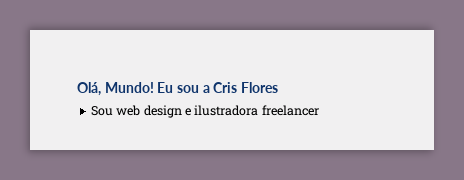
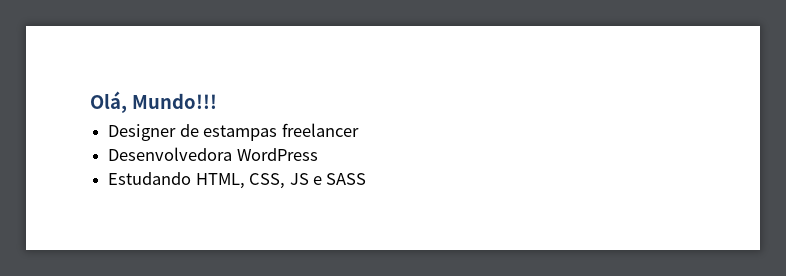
[104,82,278,93] [90,105,319,118] Mundo! Eu sou a Cris Flores // Sou web design e ilustradora freelancer -> [131,93,217,109] [108,123,359,141] [108,147,318,161] [108,172,367,189] Mundo!!! // Designer de estampas freelancer // Desenvolvedora WordPress // Estudando HTML, CSS, JS e SASS

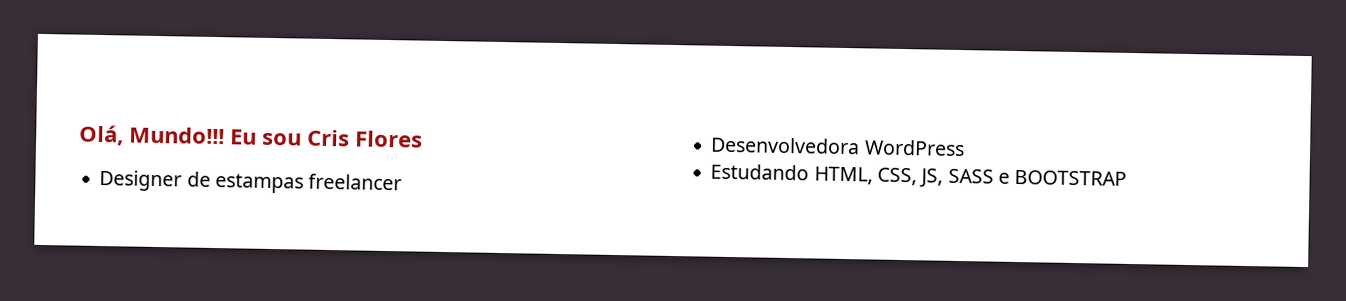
(217, 101) none -> [230,129,423,148] Eu sou Cris Flores
[289,173,367,185] JS e SASS -> [919,168,1128,188] JS, SASS e BOOTSTRAP

